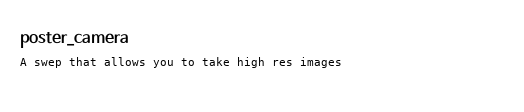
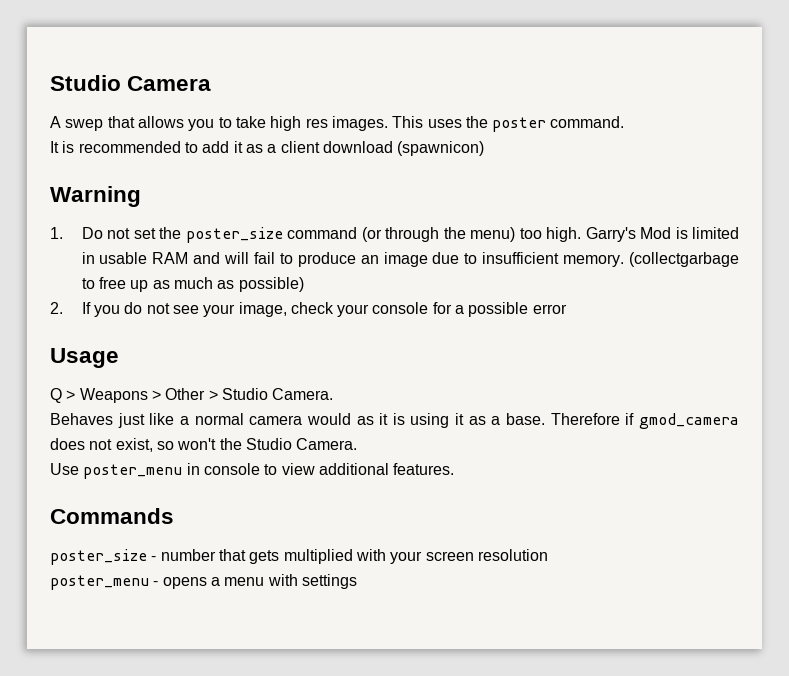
[20,32,129,48] poster_camera -> [50,75,212,91] Studio Camera
[300,57,342,68] images -> [331,116,625,132] [50,141,485,156] [50,186,141,207] [50,227,739,243] [81,252,739,267] [81,277,304,292] [50,302,567,317] [50,348,119,368] [50,388,334,403] [50,413,739,429] [50,438,358,452] [50,463,455,479] [50,508,174,524] [50,549,548,565] [50,574,357,590] images. This uses the poster command. // It is recommended to add it as a client download (spawnicon) // Warning // 1. Do not set the poster_size command (or through the menu) too high. Garry's Mod is limited in usable RAM and will fail to produce an image due to insufficient memory. (collectgarbage to free up as much as possible) // 2. If you do not see your image, check your console for a possible error // Usage // Q > Weapons > Other > Studio Camera. // Behaves just like a normal camera would as it is using it as a base. Therefore if gmod_camera does not exist, so won't the Studio Camera. // Use poster_menu in console to view additional features. // Commands // poster_size - number that gets multiplied with your screen resolution // poster_menu - opens a menu with settings

